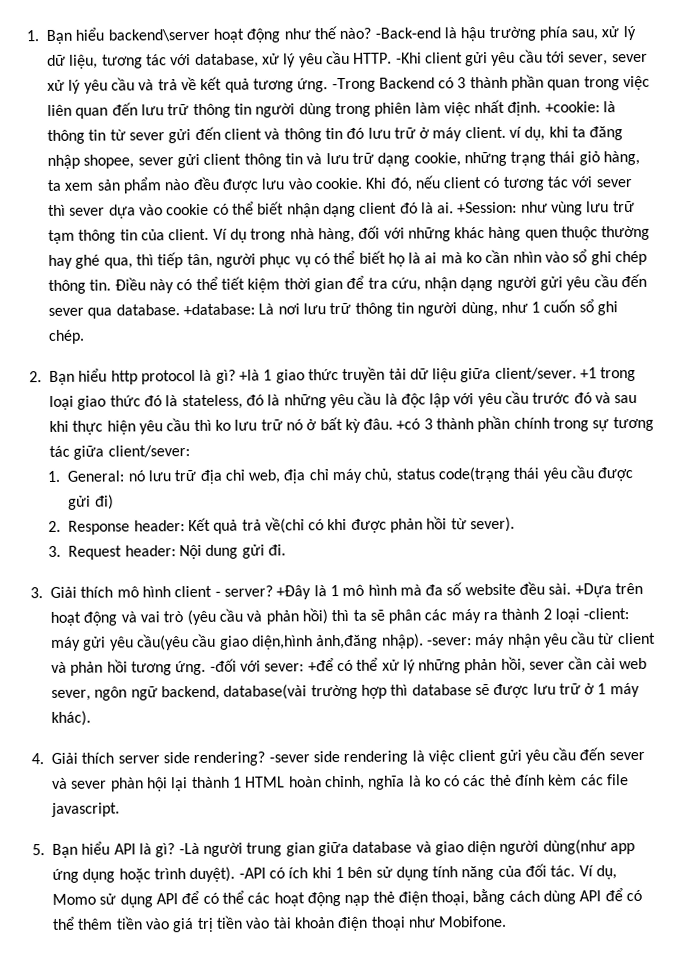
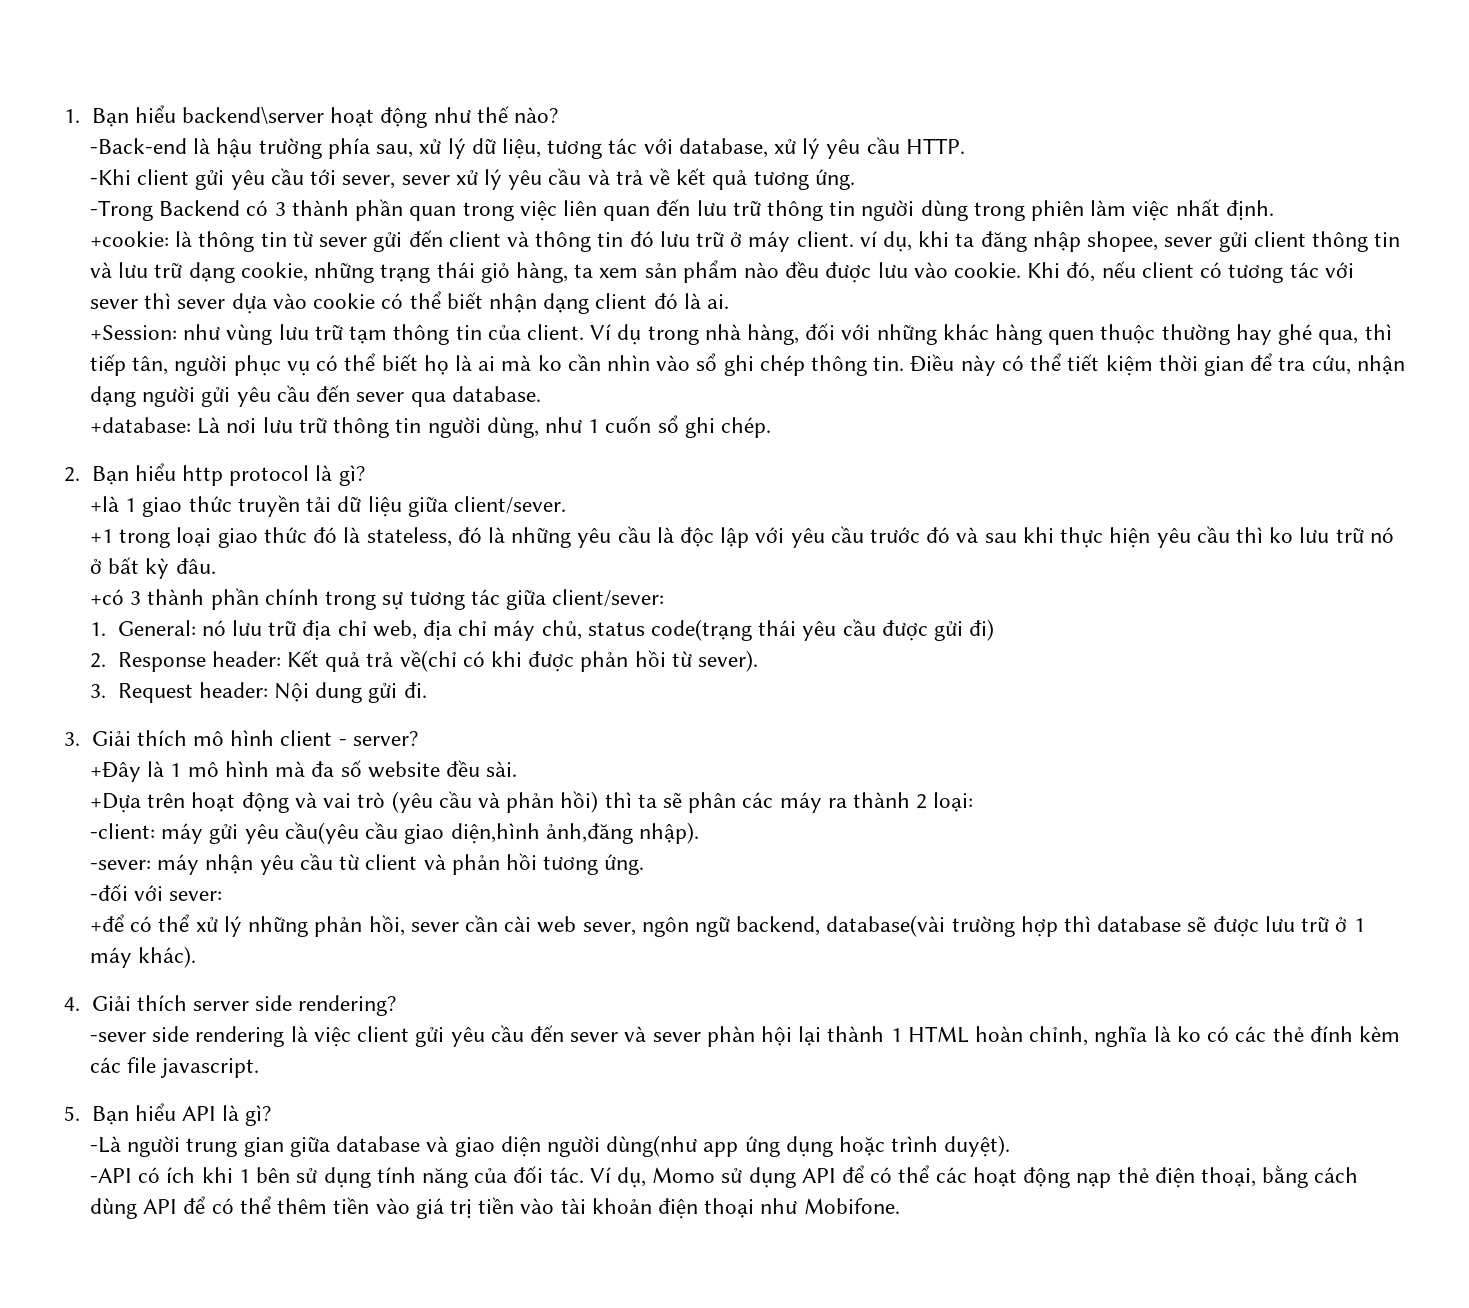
(372, 33) none -> (558, 115) //
(393, 58) none -> (965, 146) //
(329, 85) none -> (855, 179) //
(542, 108) none -> (1274, 210) //
(455, 208) none -> (729, 301) //
(180, 310) none -> (541, 394) //
(236, 376) none -> (365, 475) //
(577, 373) none -> (566, 505) //
(394, 424) none -> (216, 566) //
(273, 591) none -> (418, 738) //
(572, 589) none -> (518, 769) //
[555,608,581,623] loại -> [933,792,974,812] loại: //
(424, 641) none -> (699, 833) //
(207, 668) none -> (645, 864) //
(305, 667) none -> (223, 896) //
(266, 759) none -> (397, 1005) //
(176, 850) none -> (272, 1115) //
(236, 874) none -> (1011, 1146) //

